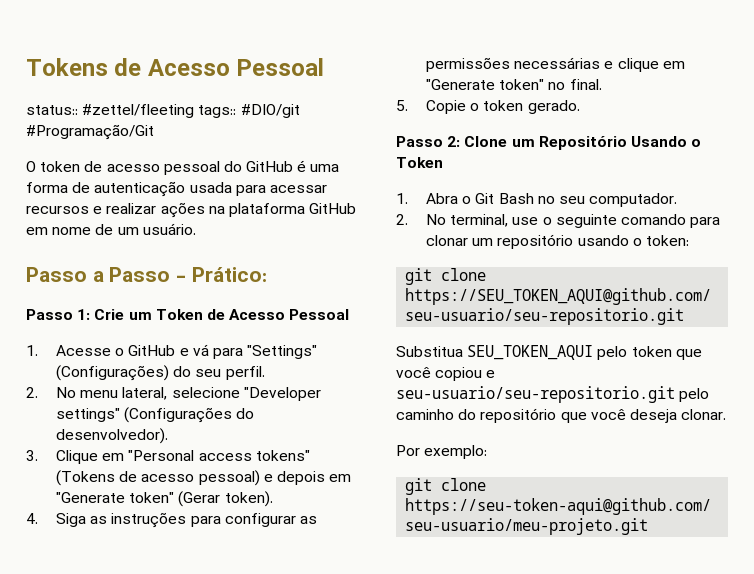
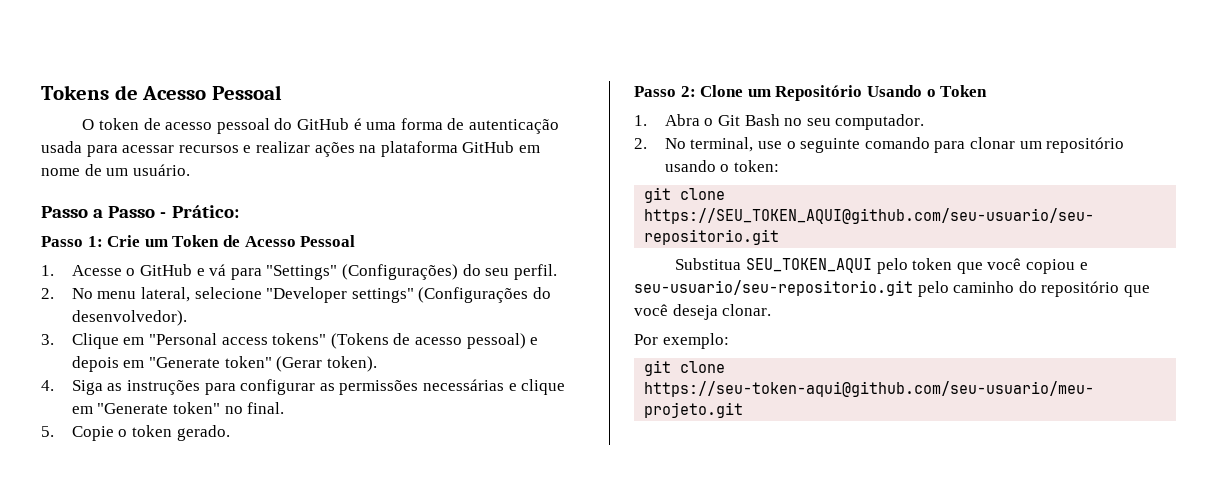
[26,104,300,118] [26,124,154,140] // status:: #zettel/fleeting tags:: #DIO/git #Programação/Git -> (282, 92) none

